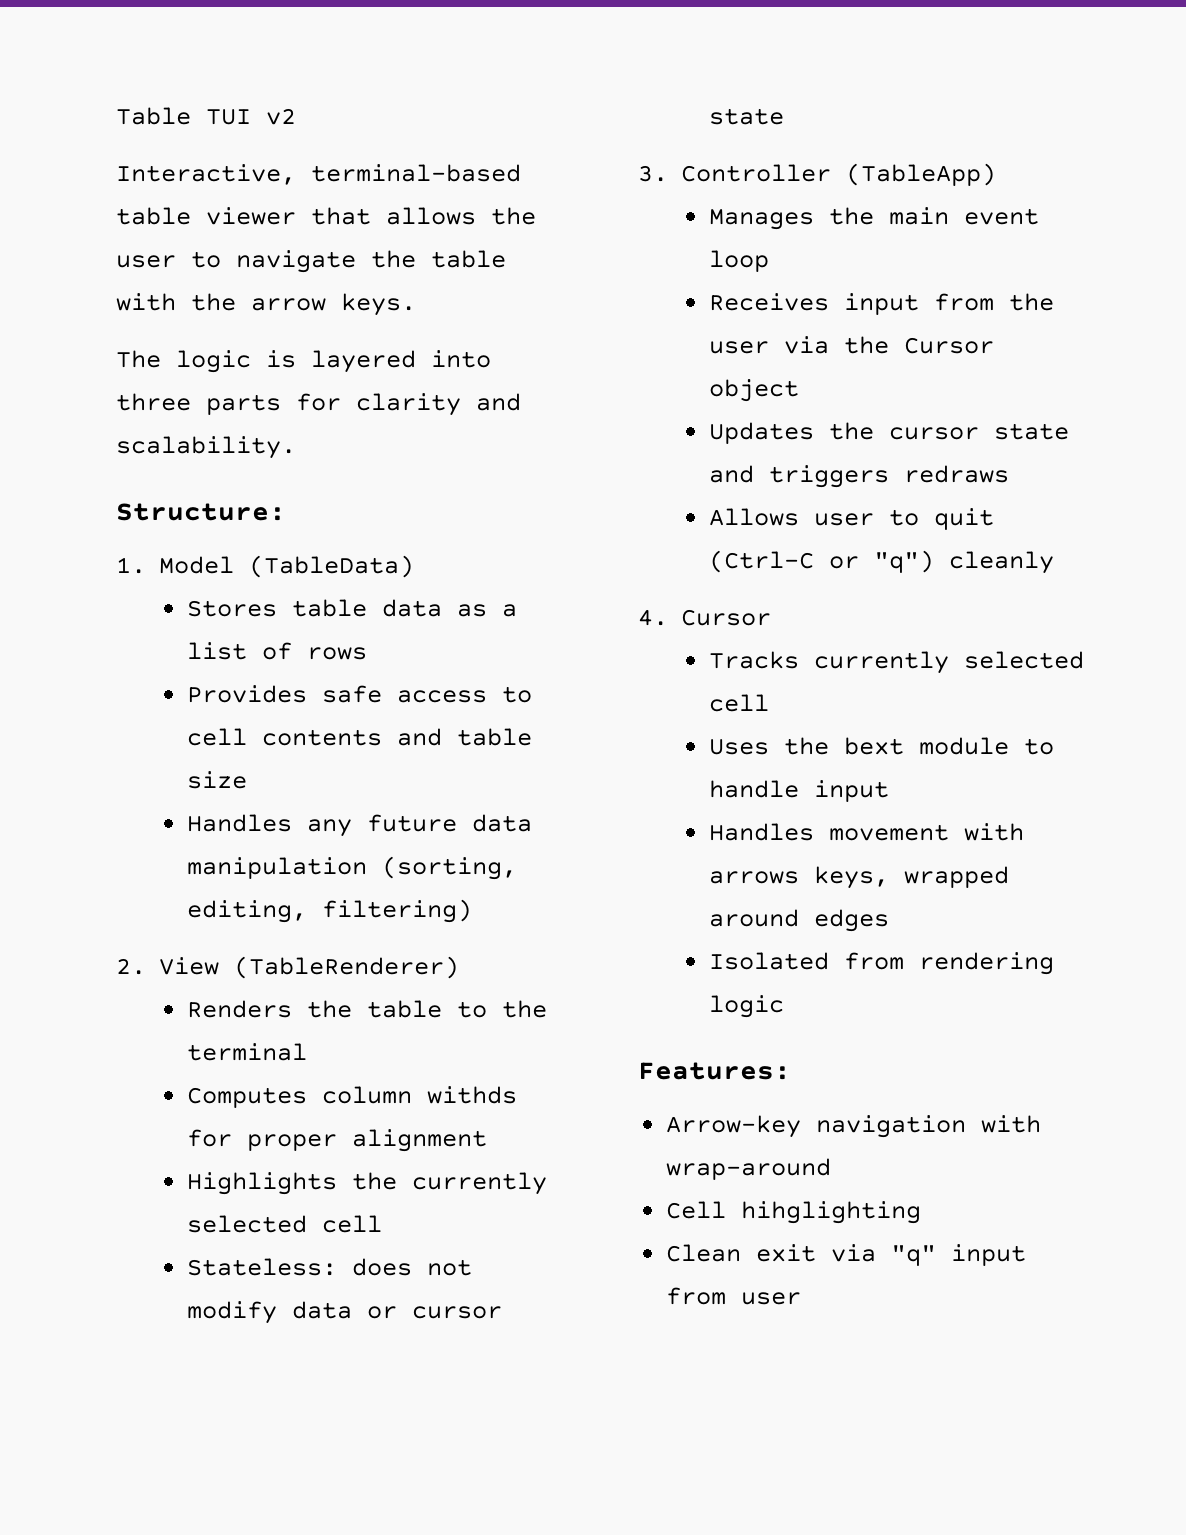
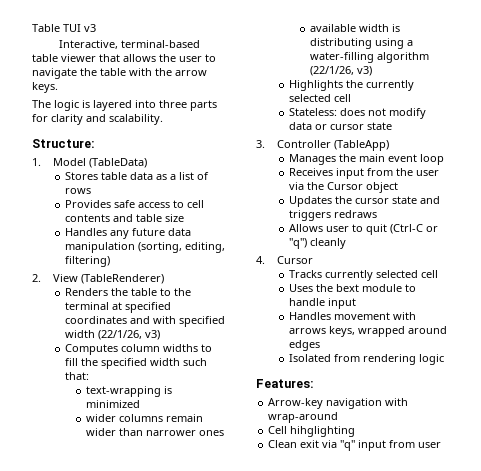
[266,108,296,125] v2 -> [84,24,96,32] v3
[187,1086,518,1108] [187,1129,488,1152] // Computes column withds for proper alignment -> [111,302,171,313] [64,316,225,327] [64,330,160,340] [64,344,212,355] [64,358,207,369] [64,372,89,380] [85,386,172,397] [85,400,140,408] [85,414,203,422] [85,428,224,436] [309,24,400,32] [309,38,413,49] [309,52,429,63] [309,66,372,76] at specified coordinates and with specified width (22/1/26, v3) // Computes column widths to fill the specified width such that: // text-wrapping is minimized // wider columns remain wider than narrower ones // available width is distributing using a water-filling algorithm (22/1/26, v3)

